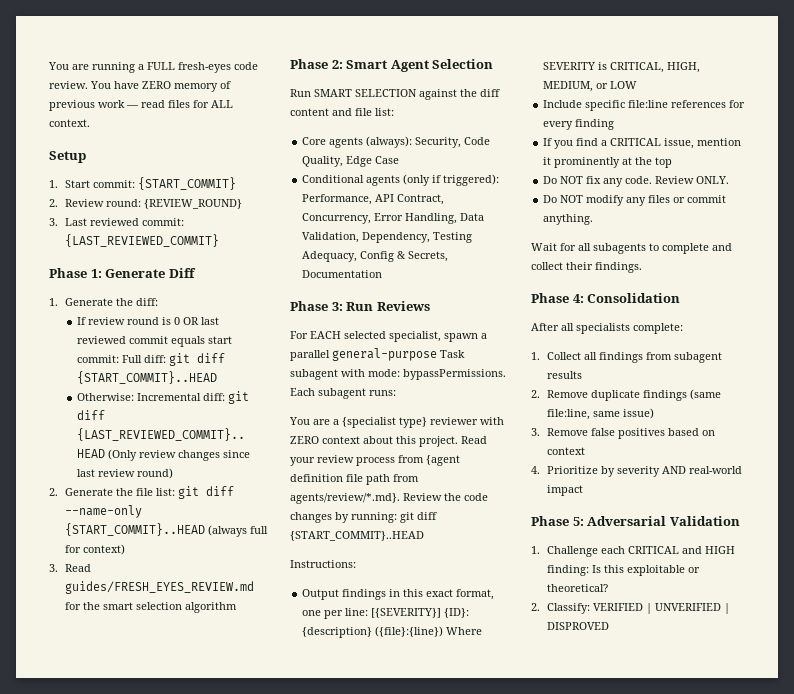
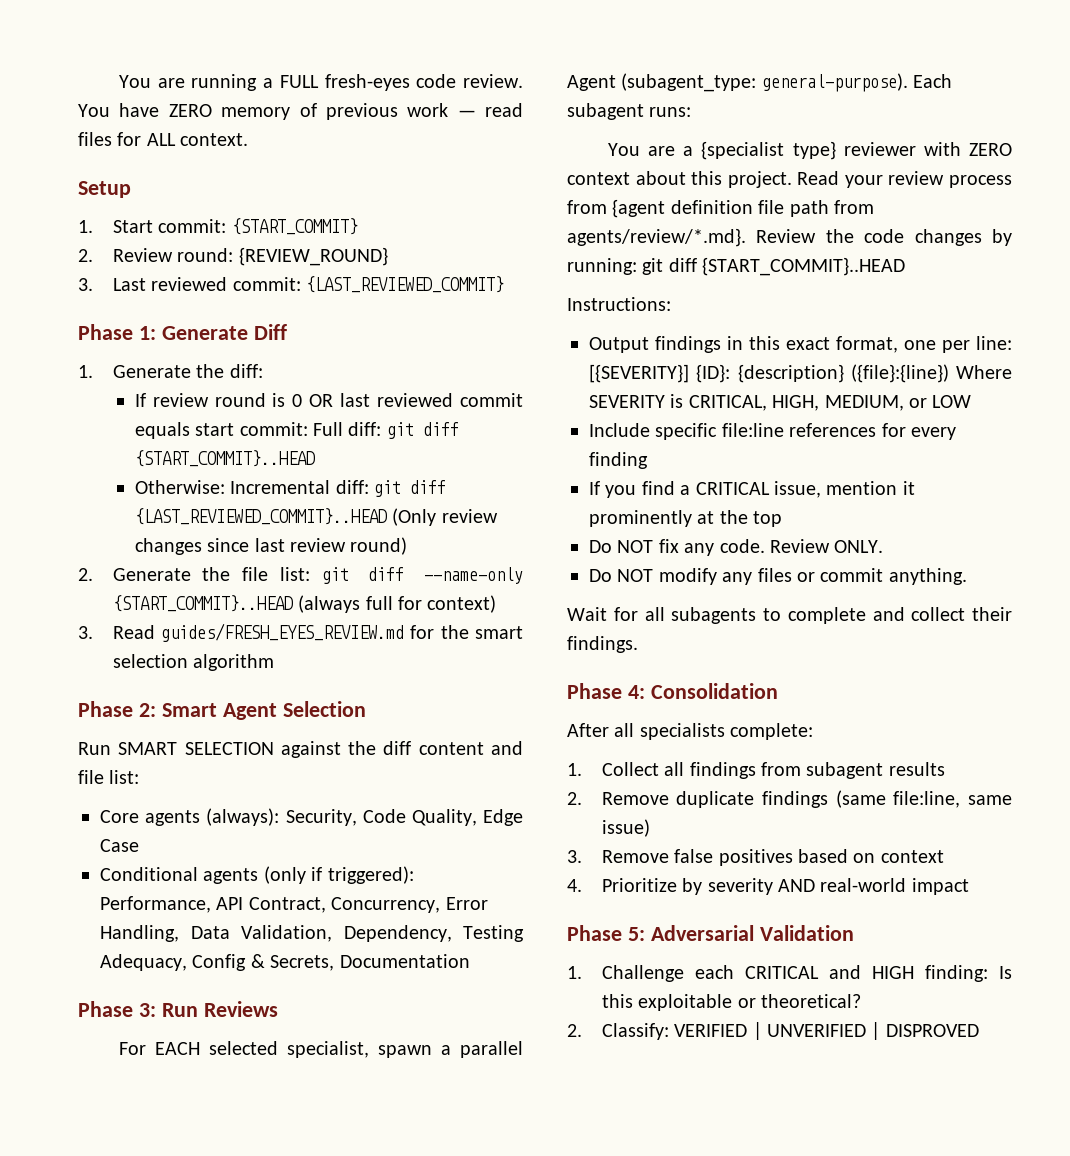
[332,348,465,361] [290,369,506,380] general-purpose Task subagent with mode: bypassPermissions. -> [567,73,908,92] Agent (subagent_type: general-purpose).

